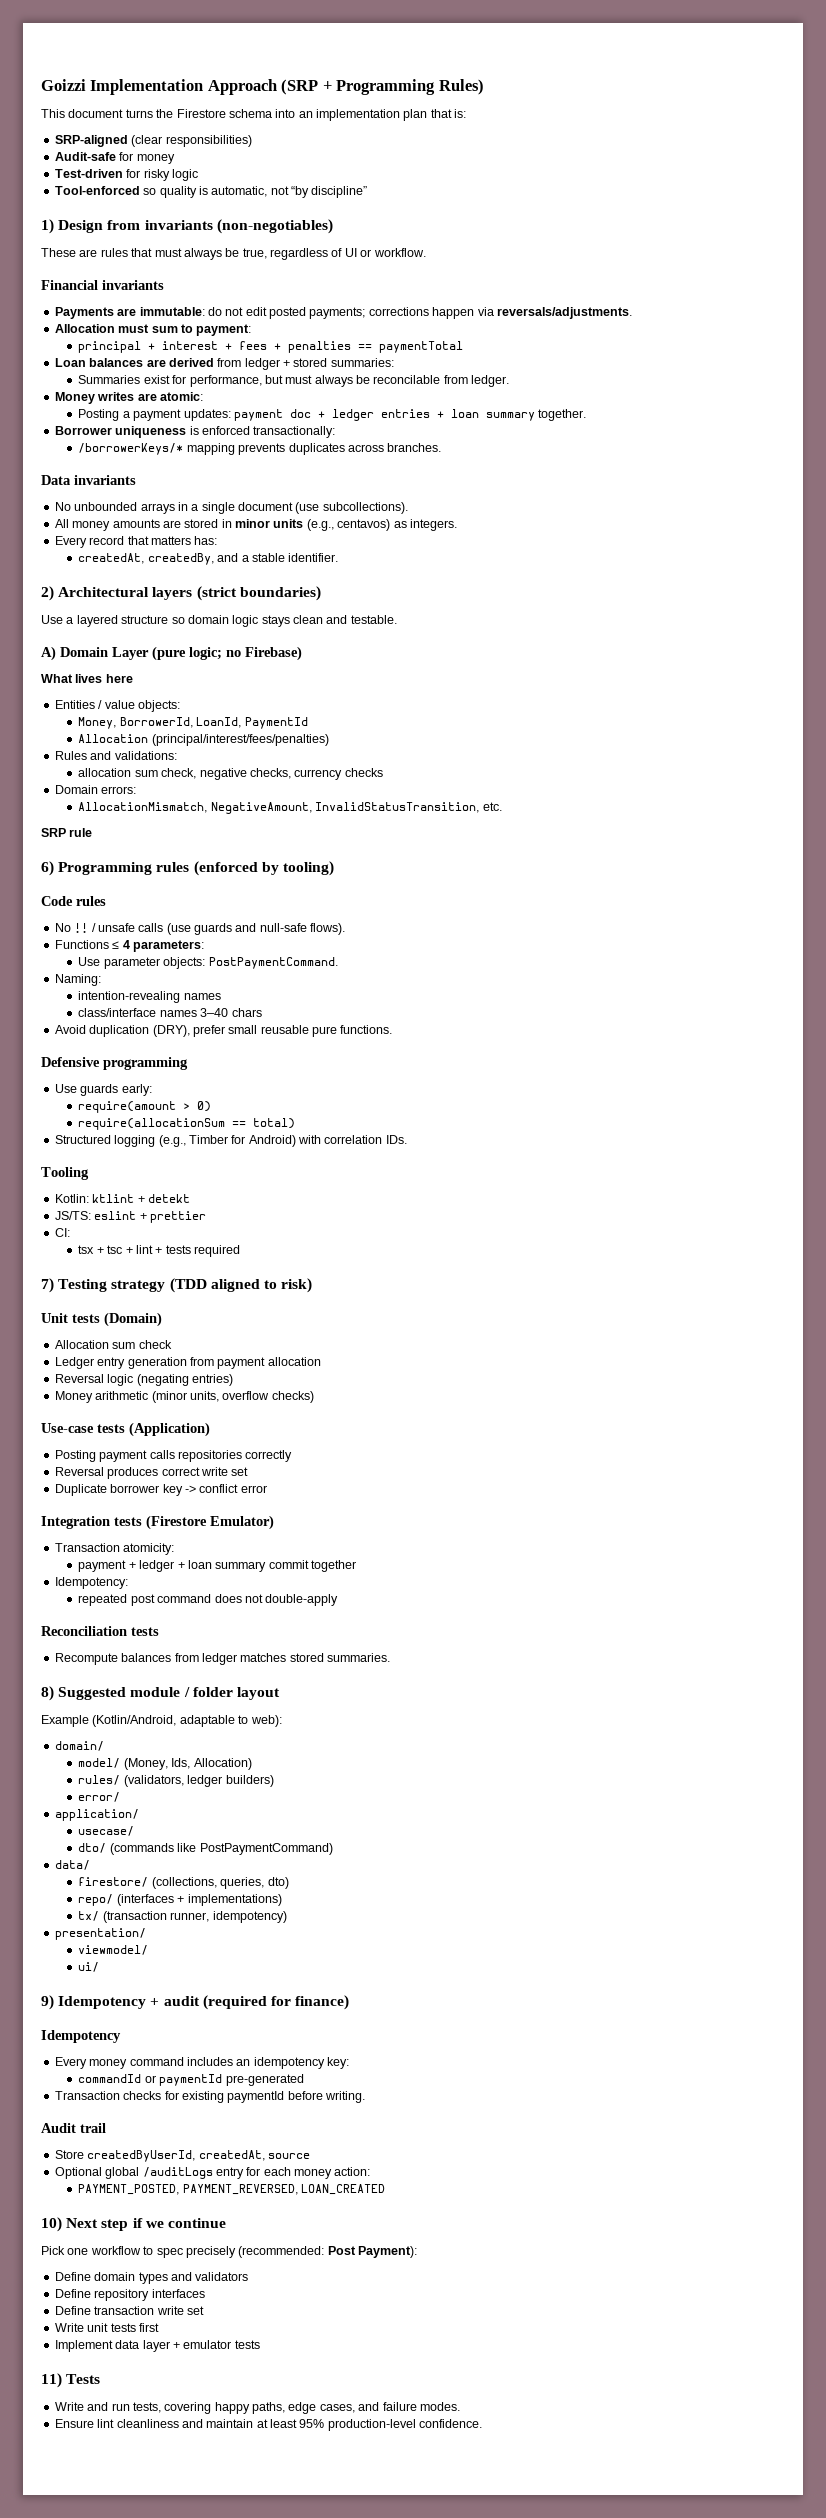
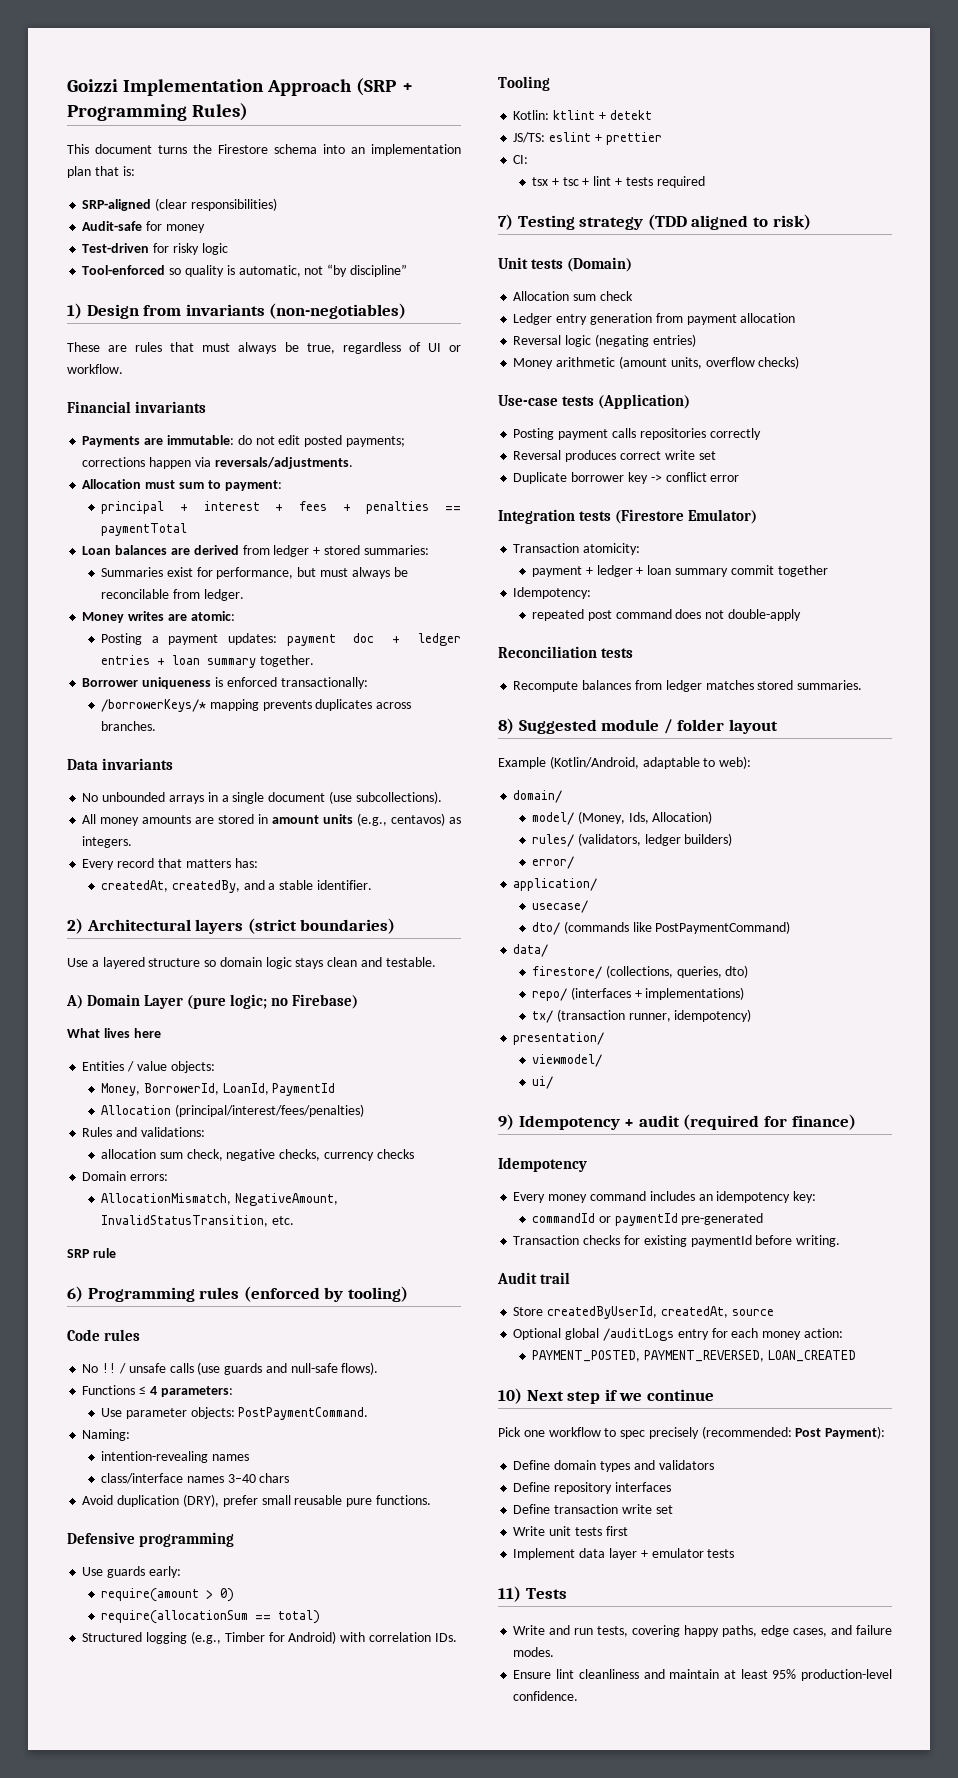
[235,519,270,528] minor -> [272,815,320,824] amount
[151,1391,187,1403] (minor -> [618,356,667,369] (amount

